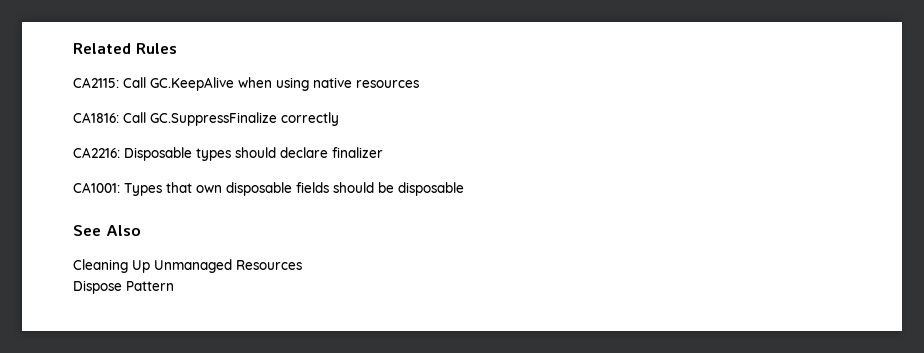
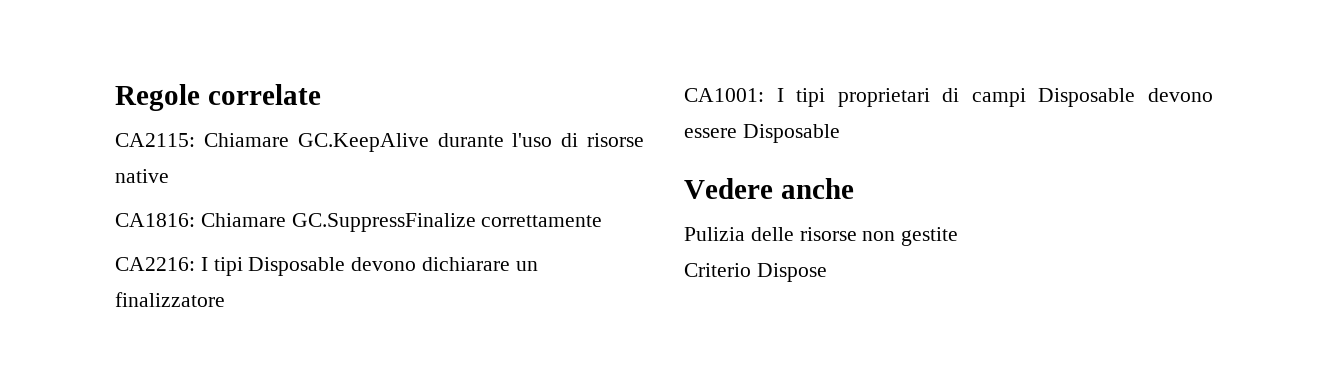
[73,43,177,54] Related Rules -> [115,84,321,111] Regole correlate
[123,77,309,91] Call GC.KeepAlive when using -> [203,133,644,152] Chiamare GC.KeepAlive durante l'uso di risorse
[356,80,419,88] resources -> (169, 176) none
[123,112,339,126] [73,147,383,161] [73,182,464,196] [73,225,141,236] [73,259,302,273] [73,280,174,294] Call GC.SuppressFinalize correctly // CA2216: Disposable types should declare finalizer // CA1001: Types that own disposable fields should be disposable // See Also // Cleaning Up Unmanaged Resources // Dispose Pattern -> [200,213,603,232] [115,257,538,276] [115,292,225,307] [684,88,1213,107] [684,124,840,143] [684,178,854,199] [684,227,959,246] [684,263,827,282] Chiamare GC.SuppressFinalize correttamente // CA2216: I tipi Disposable devono dichiarare un finalizzatore // CA1001: I tipi proprietari di campi Disposable devono essere Disposable // Vedere anche // Pulizia delle risorse non gestite // Criterio Dispose

